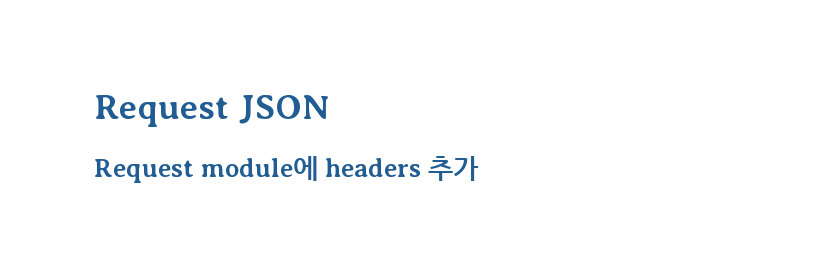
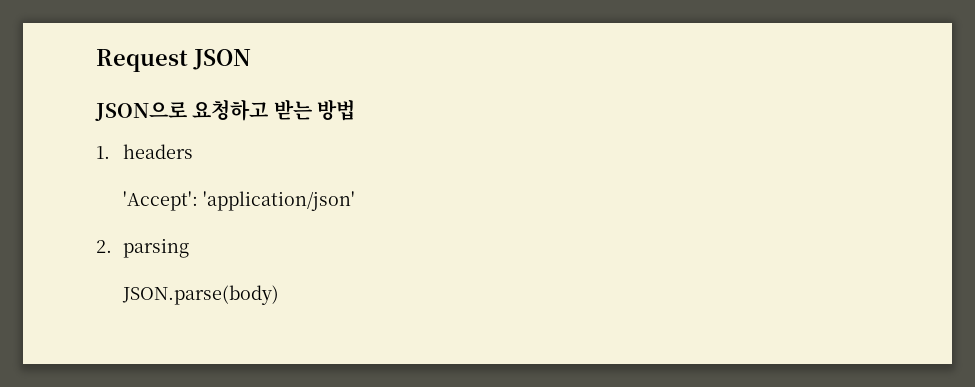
[94,156,480,183] Request module에 headers 추가 -> [95,99,356,121] [96,144,193,159] [122,191,355,211] [96,238,189,258] [121,285,279,305] JSON으로 요청하고 받는 방법 // 1. headers // 'Accept': 'application/json' // 2. parsing // JSON.parse(body)

